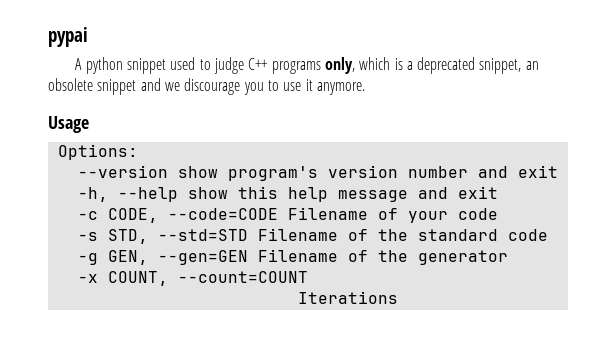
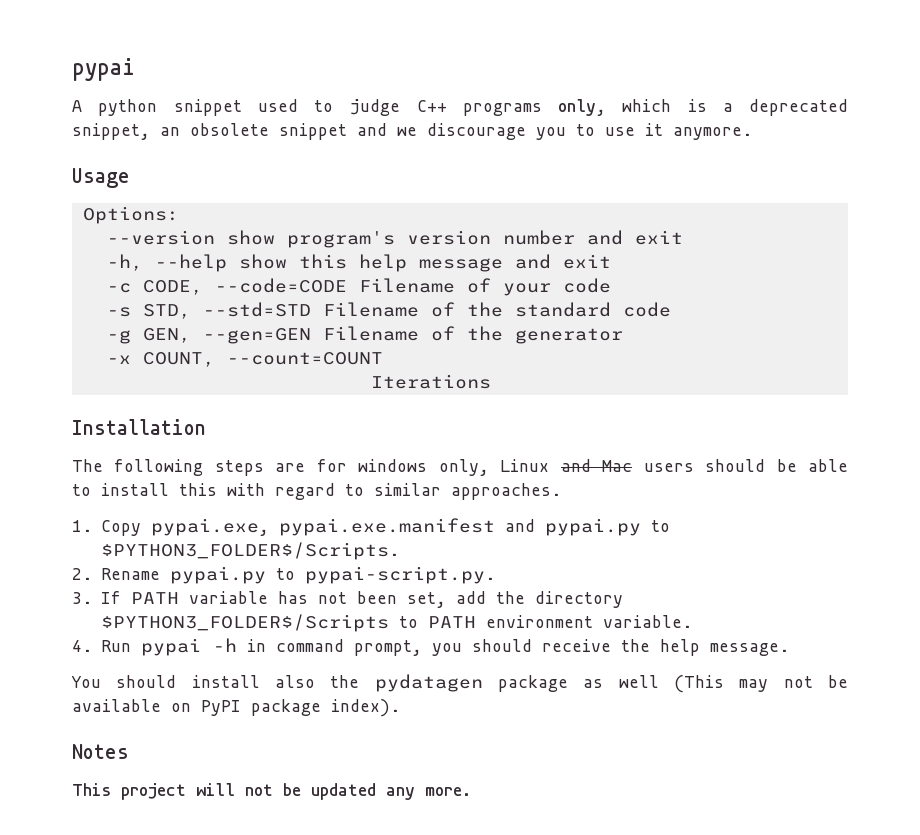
(398, 297) none -> [72,419,206,435] [72,459,848,476] [72,483,561,500] [72,518,671,536] [101,542,400,560] [72,566,496,584] [72,591,624,608] [101,614,693,632] [72,638,790,656] [71,674,849,693] [72,699,400,717] [72,744,129,759] [72,783,471,800] // Installation // The following steps are for windows only, Linux and Mac users should be able to install this with regard to similar approaches. // 1. Copy pypai.exe, pypai.exe.manifest and pypai.py to $PYTHON3_FOLDER$/Scripts. // 2. Rename pypai.py to pypai-script.py. // 3. If PATH variable has not been set, add the directory $PYTHON3_FOLDER$/Scripts to PATH environment variable. // 4. Run pypai -h in command prompt, you should receive the help message. // You should install also the pydatagen package as well (This may not be available on PyPI package index). // Notes // This project will not be updated any more.

